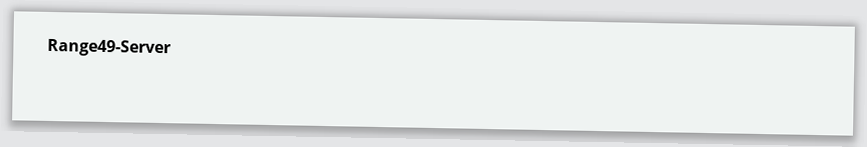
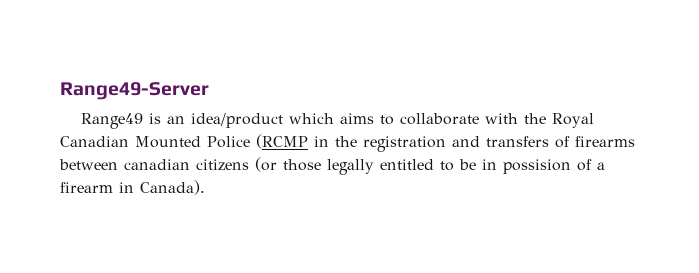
(171, 48) none -> [81,113,595,129] [60,134,635,152] [59,157,605,175] [60,180,205,195] // Range49 is an idea/product which aims to collaborate with the Royal Canadian Mounted Police (RCMP in the registration and transfers of firearms between canadian citizens (or those legally entitled to be in possision of a firearm in Canada).

